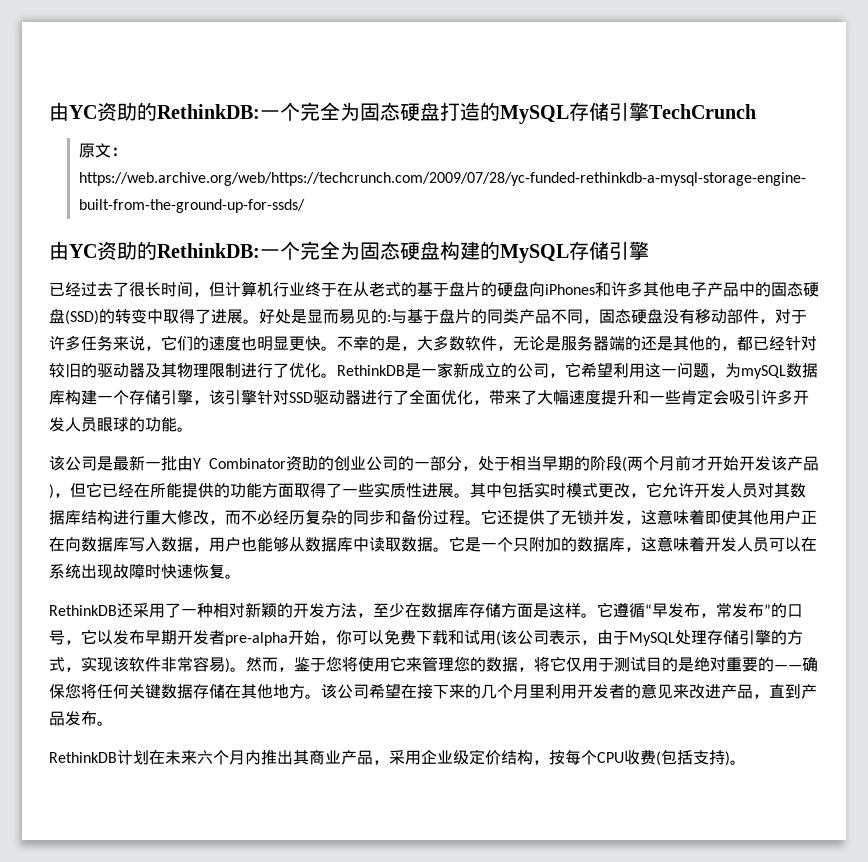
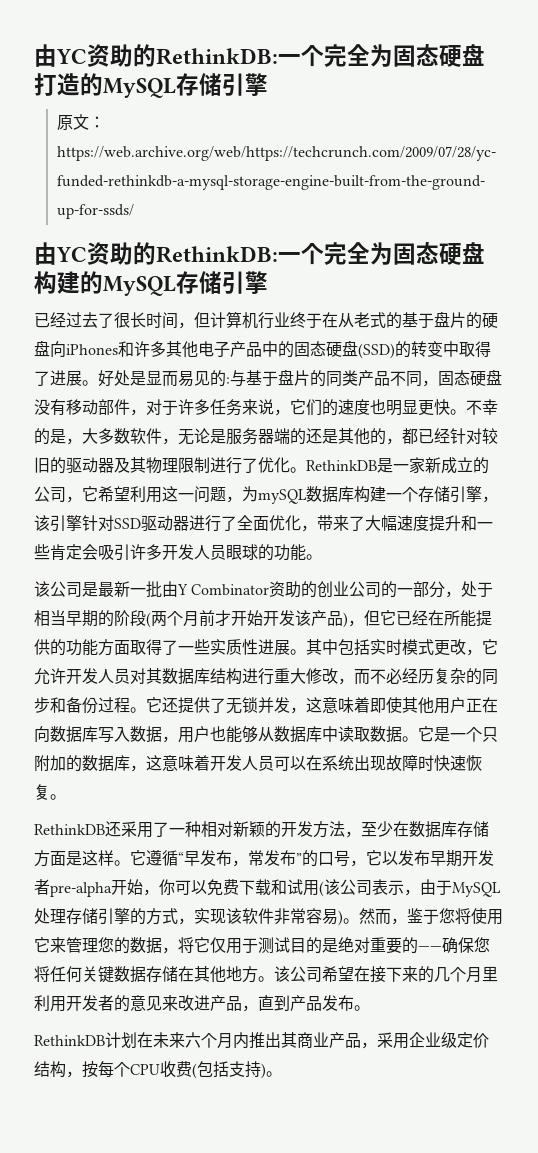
[649,104,756,119] TechCrunch -> (268, 84) none

